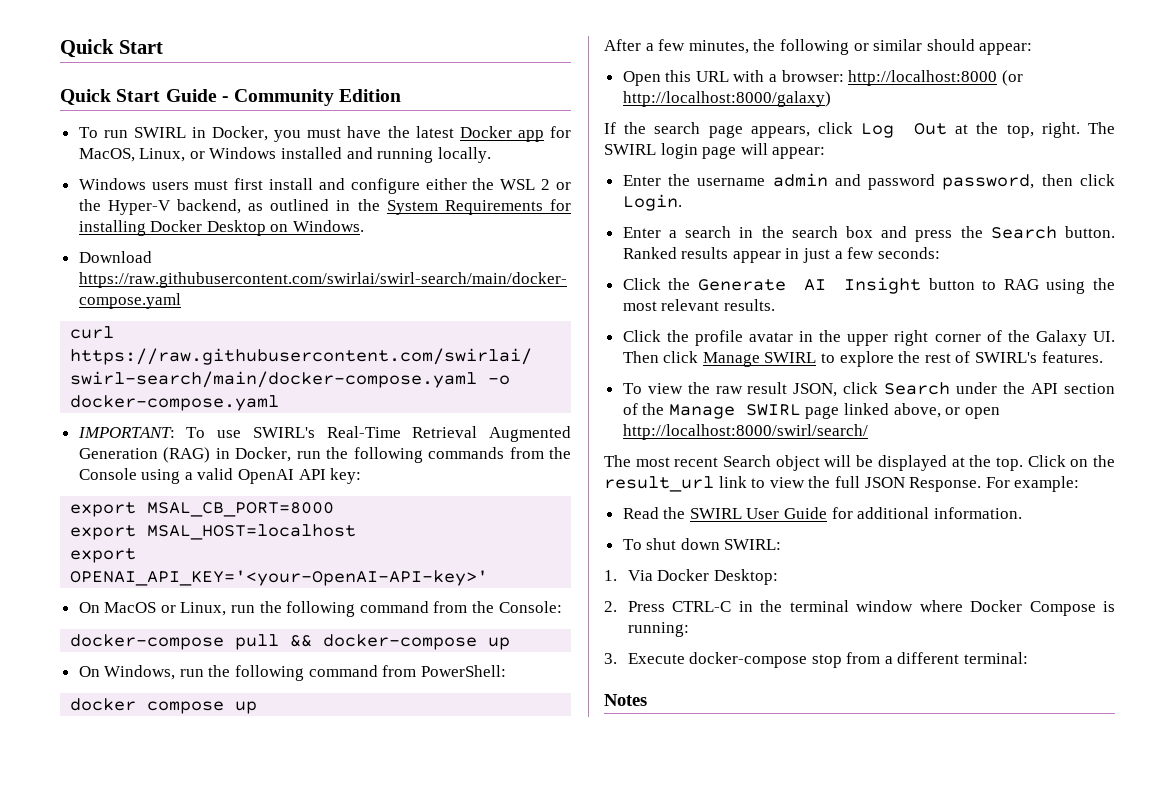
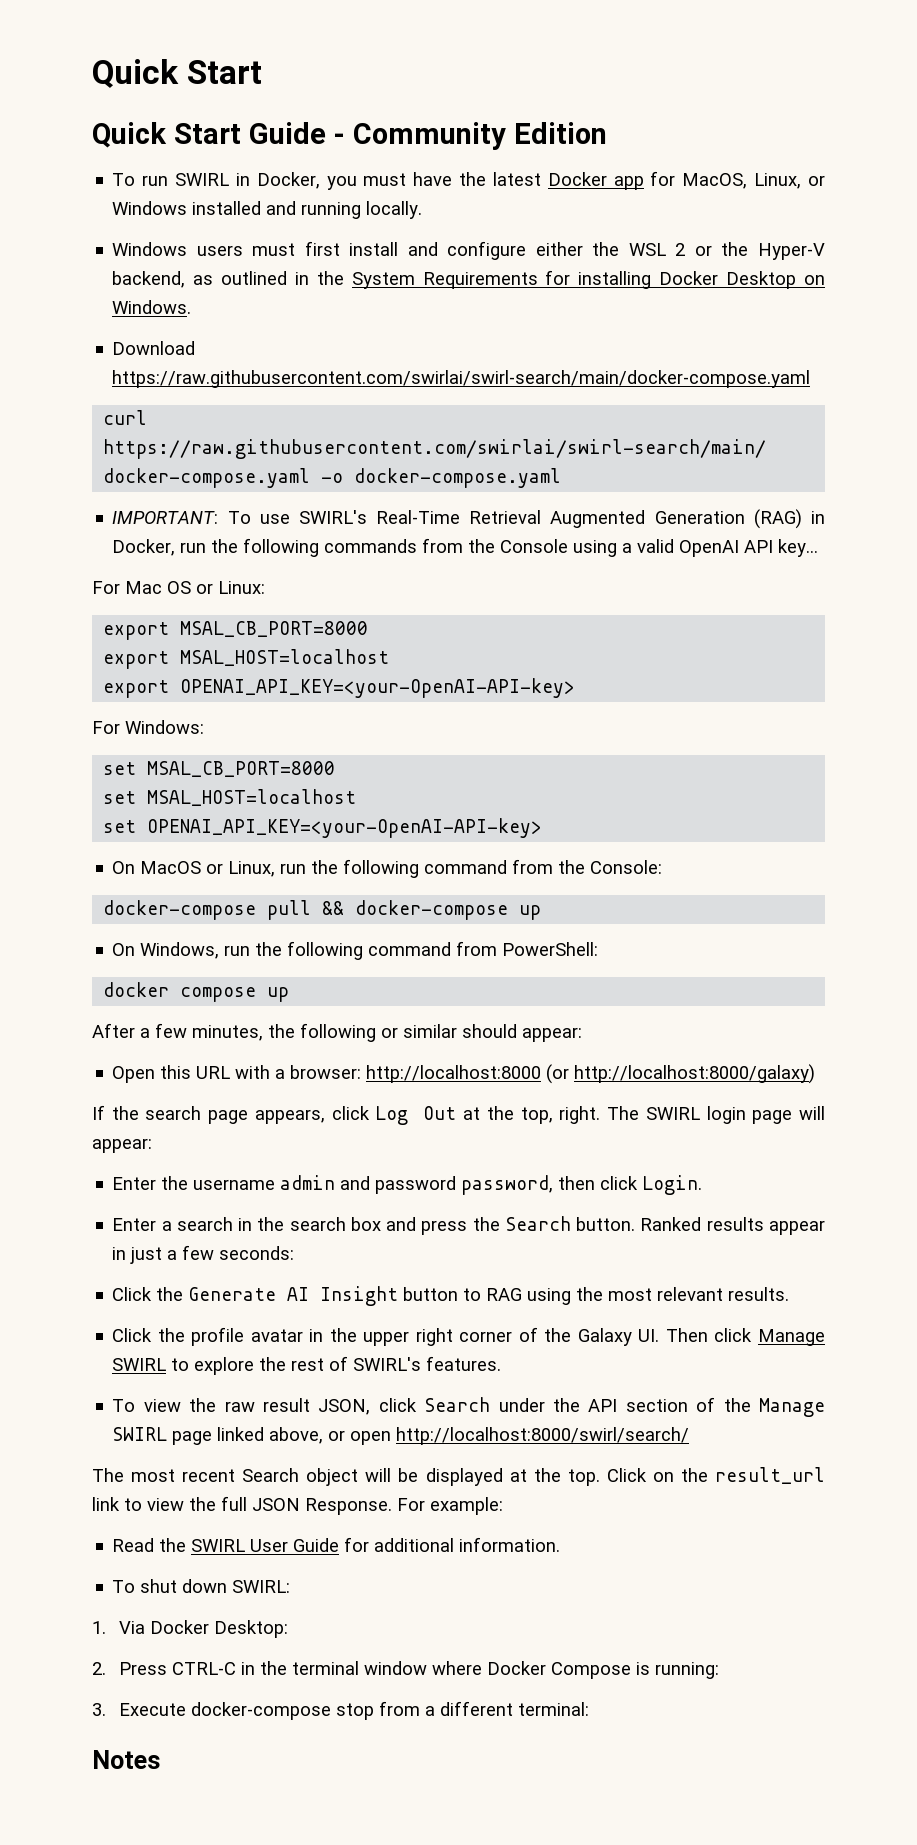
[330,468,362,484] key: -> [778,539,819,557] [92,581,265,594] key... // For Mac OS or Linux:
[70,570,489,586] OPENAI_API_KEY='<your-OpenAI-API-key>' -> [180,678,576,698] [92,720,204,734] [103,761,336,777] [103,789,357,806] [103,818,543,838] OPENAI_API_KEY=<your-OpenAI-API-key> // For Windows: // set MSAL_CB_PORT=8000 // set MSAL_HOST=localhost // set OPENAI_API_KEY=<your-OpenAI-API-key>

